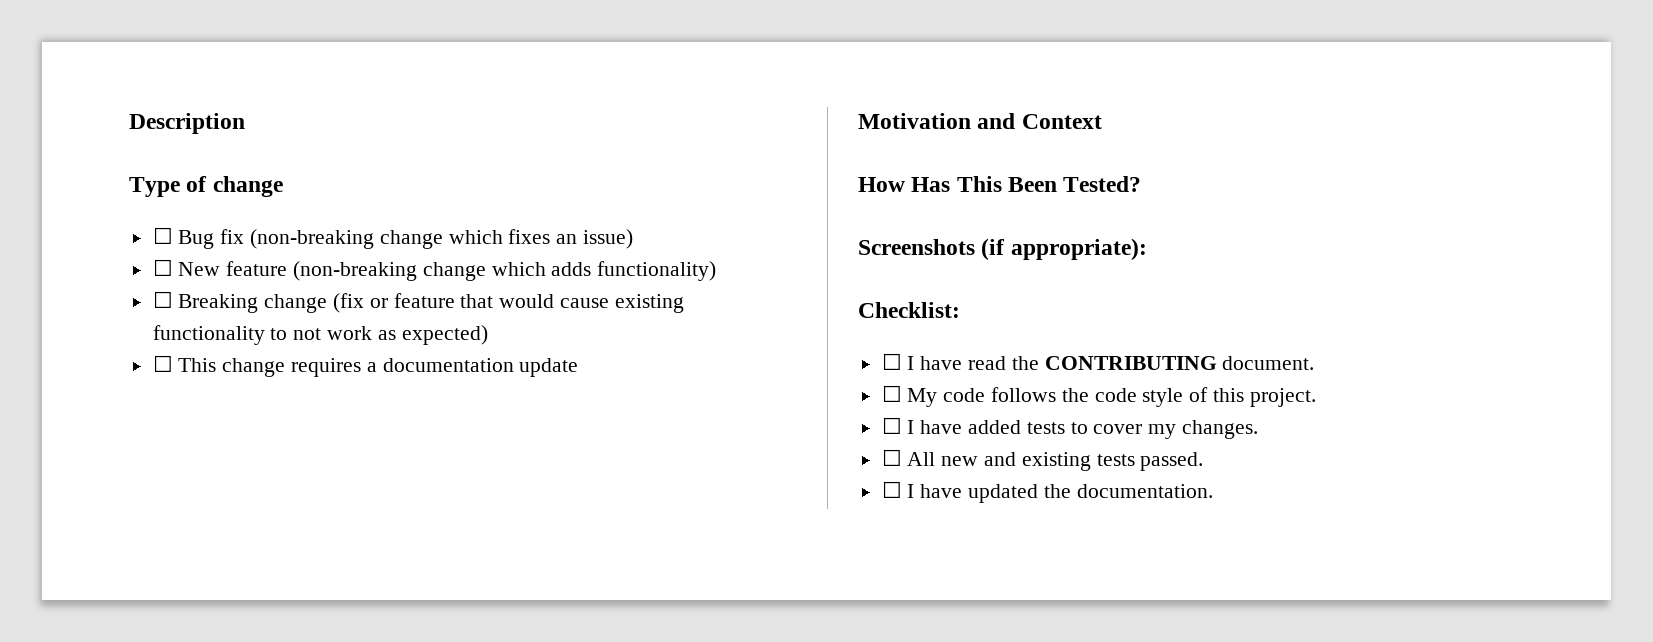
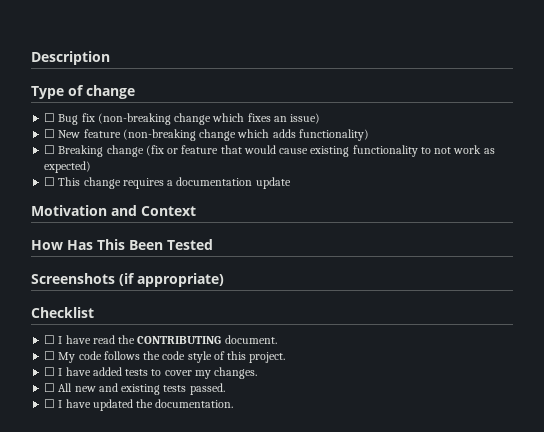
[1063,176,1142,192] Tested? -> [167,239,213,250] Tested
[1010,238,1147,260] [858,302,960,318] appropriate): // Checklist: -> [137,273,224,287] [31,307,94,318] appropriate) // Checklist

